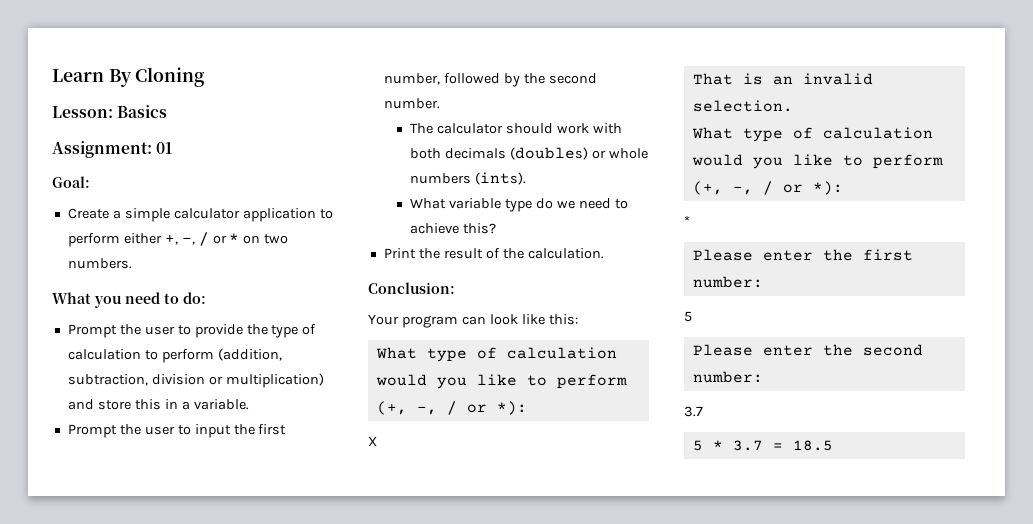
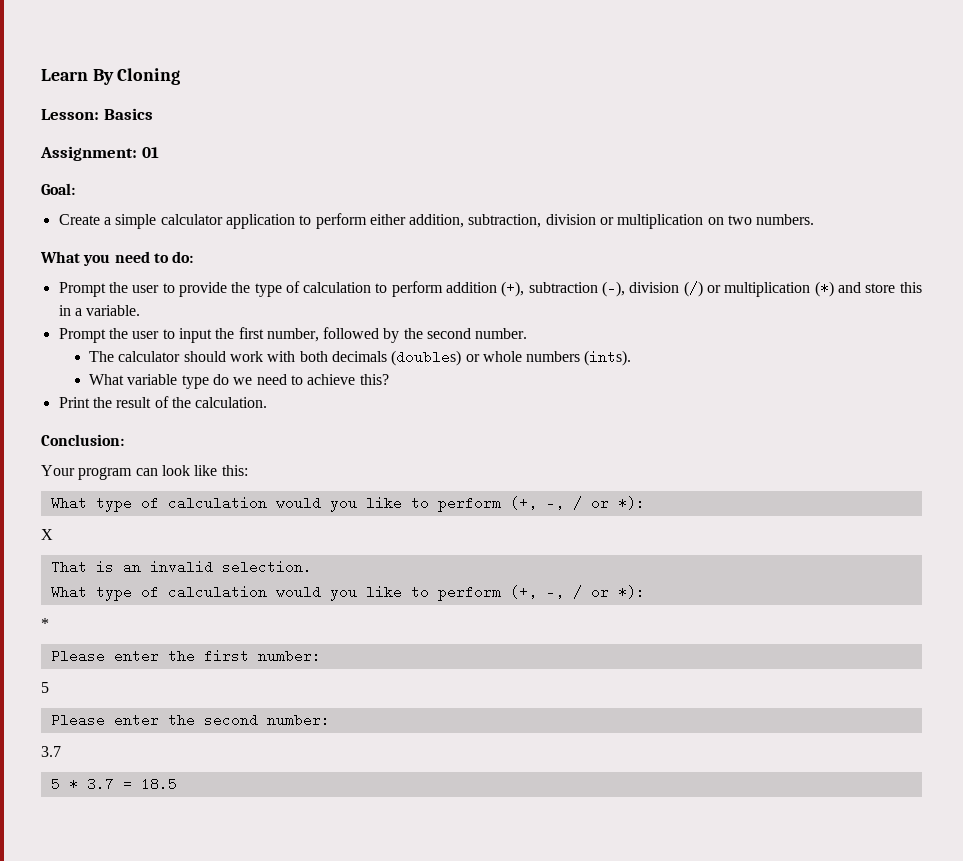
[164,232,240,246] +, -, / or * -> [409,214,704,229] addition, subtraction, division or multiplication
[217,348,282,361] [67,373,324,388] (addition, subtraction, division or multiplication) -> [446,281,834,297] addition (+), subtraction (-), division (/) or multiplication (*)

